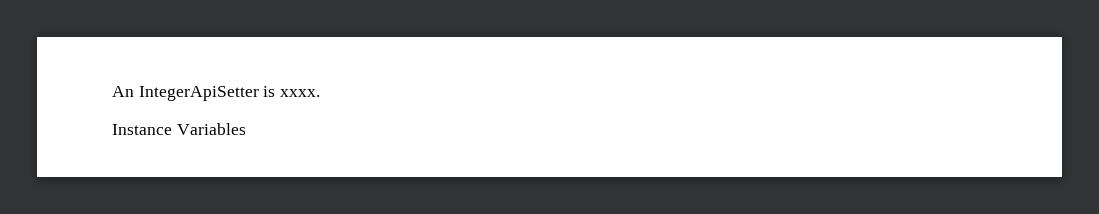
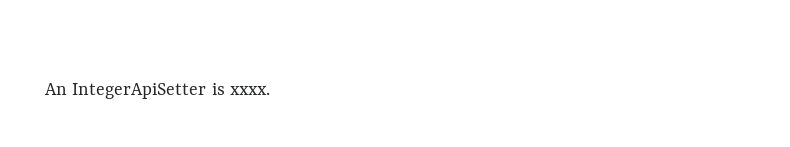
[112,123,246,135] // Instance Variables -> (271, 90) none

